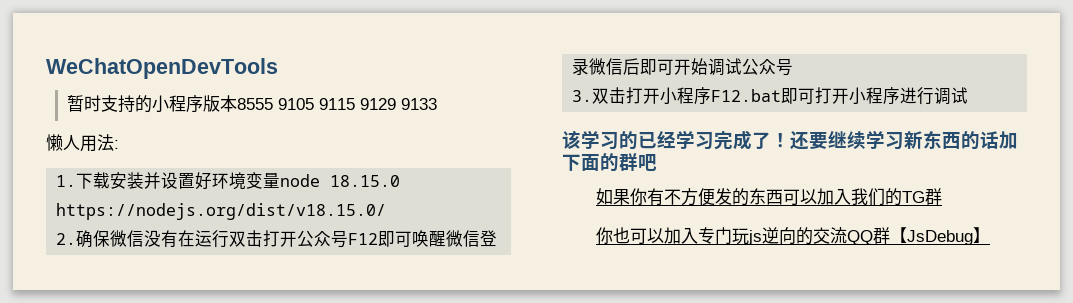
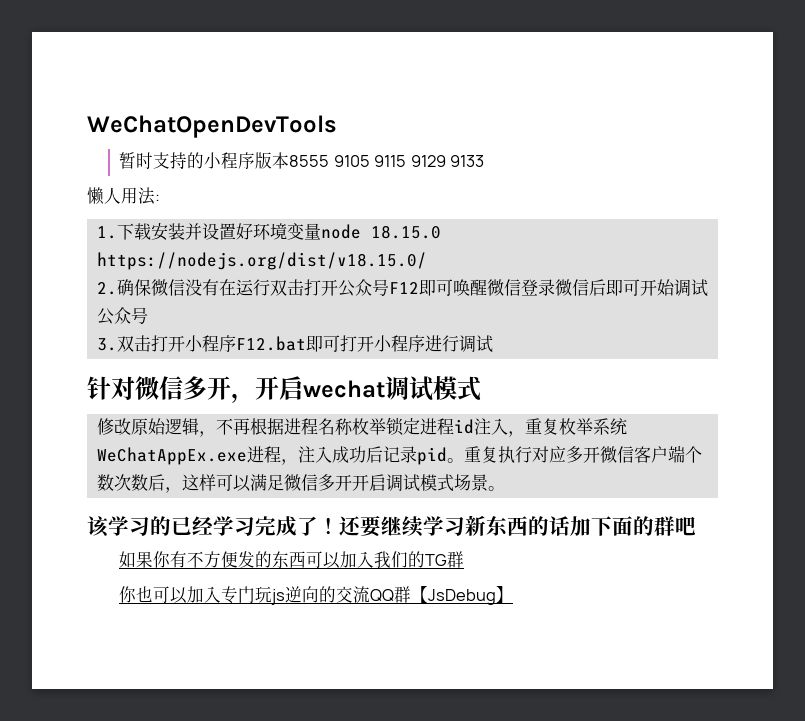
(969, 95) none -> [87,376,481,403] [96,417,627,437] [96,445,702,465] [96,474,505,493] // 针对微信多开，开启wechat调试模式 // 修改原始逻辑，不再根据进程名称枚举锁定进程id注入，重复枚举系统WeChatAppEx.exe进程，注入成功后记录pid。重复执行对应多开微信客户端个数次数后，这样可以满足微信多开开启调试模式场景。

